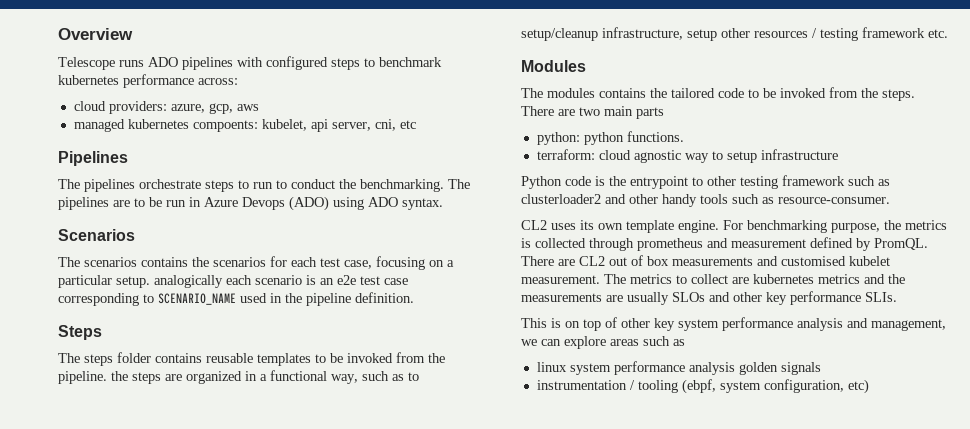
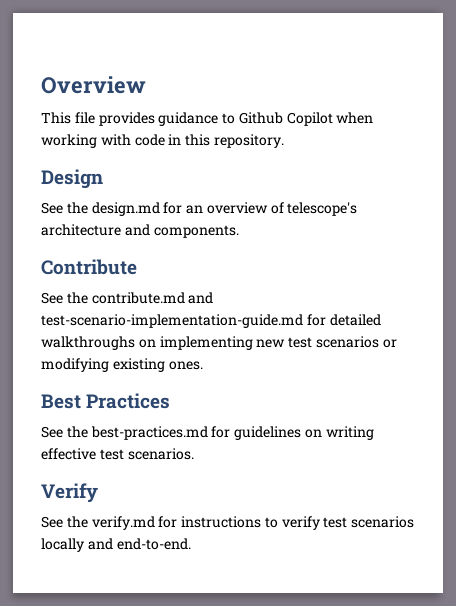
[58,56,442,70] [58,74,238,88] [73,101,259,114] [73,119,416,132] [58,151,128,166] [58,179,470,192] [58,196,443,211] [58,229,135,241] [58,256,454,270] [58,275,408,288] [58,292,414,306] [58,325,102,340] [58,352,445,366] [58,370,419,384] [521,27,948,41] [521,60,586,72] [521,87,915,101] [521,106,664,119] [536,131,684,145] [536,149,838,163] [521,175,890,189] [521,194,890,207] [521,220,947,233] [521,237,928,251] [521,255,890,266] [521,274,905,284] [521,291,897,305] [521,317,946,331] [521,336,685,349] [536,361,821,375] [536,379,869,394] Telescope runs ADO pipelines with configured steps to benchmark kubernetes performance across: // cloud providers: azure, gcp, aws // managed kubernetes compoents: kubelet, api server, cni, etc // Pipelines // The pipelines orchestrate steps to run to conduct the benchmarking. The pipelines are to be run in Azure Devops (ADO) using ADO syntax. // Scenarios // The scenarios contains the scenarios for each test case, focusing on a particular setup. analogically each scenario is an e2e test case corresponding to SCENARIO_NAME used in the pipeline definition. // Steps // The steps folder contains reusable templates to be invoked from the pipeline. the steps are organized in a functional way, such as to setup/cleanup infrastructure, setup other resources / testing framework etc. // Modules // The modules contains the tailored code to be invoked from the steps. There are two main parts // python: python functions. // terraform: cloud agnostic way to setup infrastructure // Python code is the entrypoint to other testing framework such as clusterloader2 and other handy tools such as resource-consumer. // CL2 uses its own template engine. For benchmarking purpose, the metrics is collected through prometheus and measurement defined by PromQL. There are CL2 out of box measurements and customised kubelet measurement. The metrics to collect are kubernetes metrics and the measurements are usually SLOs and other key performance SLIs. // This is on top of other key system performance analysis and management, we can explore areas such as // linux system performance analysis golden signals // instrumentation / tooling (ebpf, system configuration, etc) -> [41,112,374,126] [41,134,284,148] [41,169,103,189] [41,202,358,216] [41,224,239,238] [41,259,137,275] [41,292,214,304] [41,314,381,328] [41,336,397,350] [41,358,203,372] [41,393,171,409] [41,426,374,440] [41,448,194,460] [41,483,98,503] [41,516,415,530] [41,538,191,552] This file provides guidance to Github Copilot when working with code in this repository. // Design // See the design.md for an overview of telescope's architecture and components. // Contribute // See the contribute.md and test-scenario-implementation-guide.md for detailed walkthroughs on implementing new test scenarios or modifying existing ones. // Best Practices // See the best-practices.md for guidelines on writing effective test scenarios. // Verify // See the verify.md for instructions to verify test scenarios locally and end-to-end.

